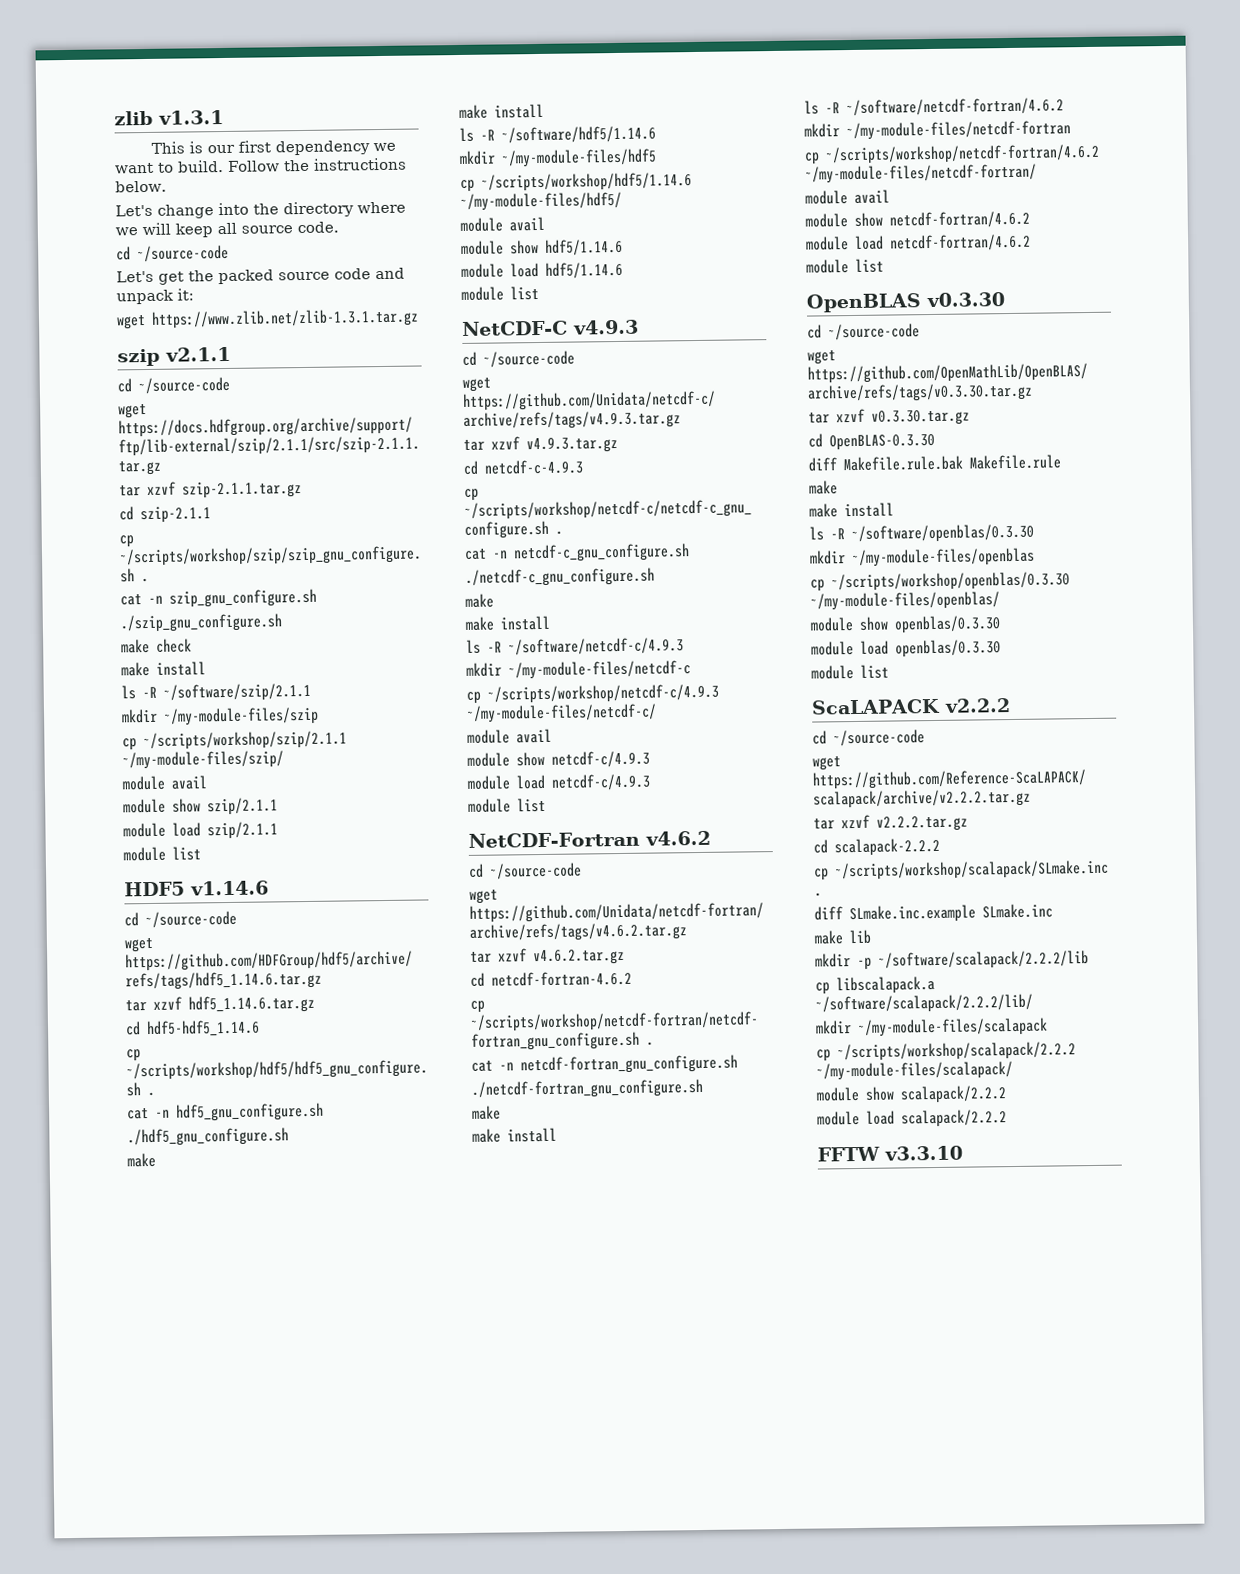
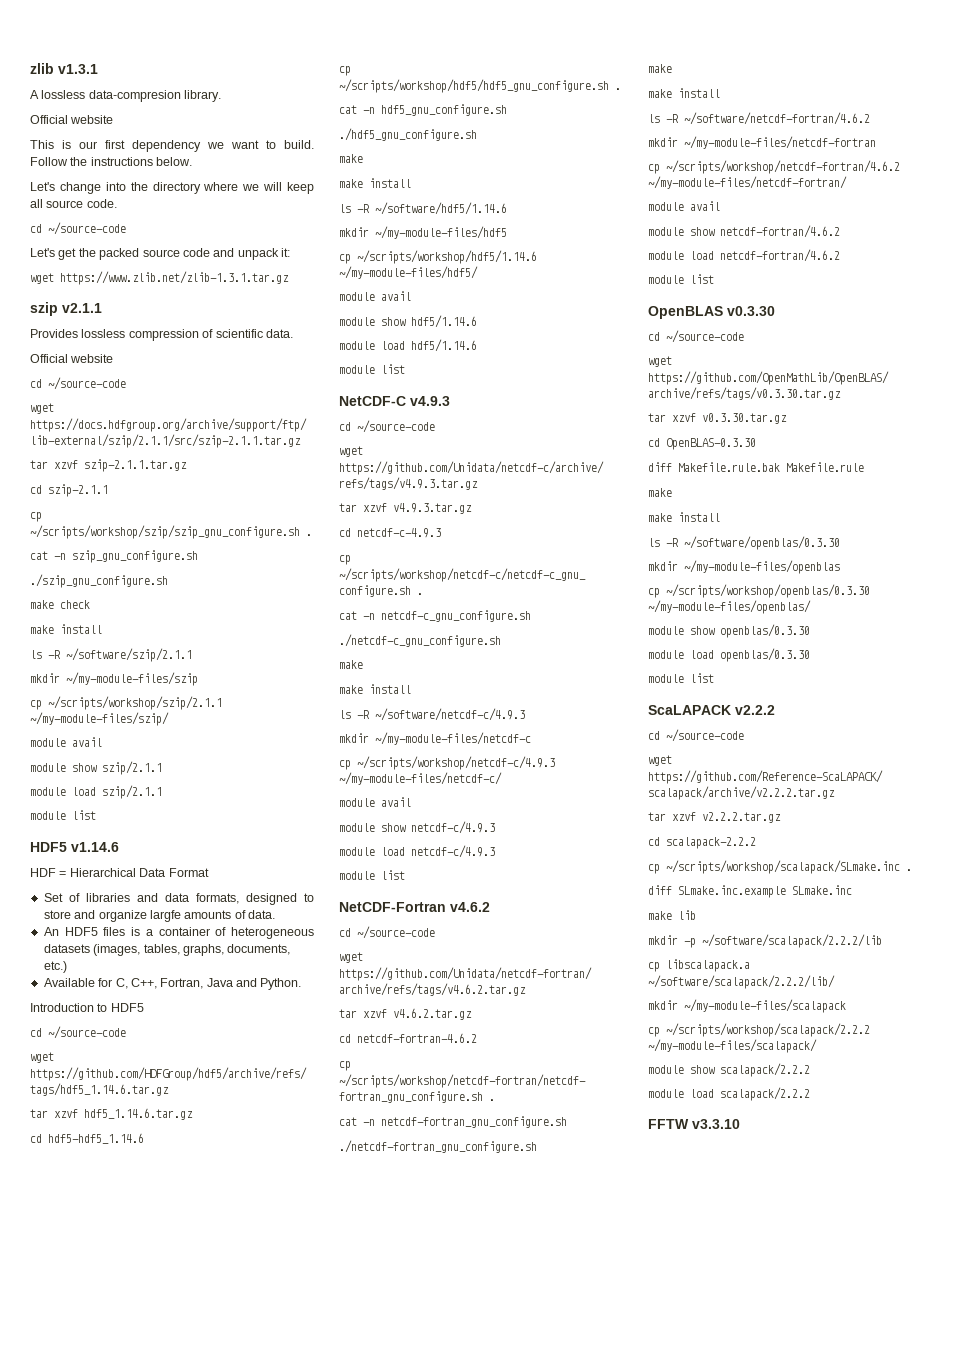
(224, 117) none -> [30,90,222,102] [30,115,114,124] // A lossless data-compresion library. // Official website
(231, 354) none -> [30,329,293,341] [30,354,114,363] // Provides lossless compression of scientific data. // Official website
(269, 888) none -> [30,868,209,877] [43,893,314,905] [43,910,275,922] [43,927,314,939] [43,944,291,956] [43,961,67,973] [43,978,302,990] [30,1003,144,1012] // HDF = Hierarchical Data Format // Set of libraries and data formats, designed to store and organize largfe amounts of data. // An HDF5 files is a container of heterogeneous datasets (images, tables, graphs, documents, etc.) // Available for C, C++, Fortran, Java and Python. // Introduction to HDF5

